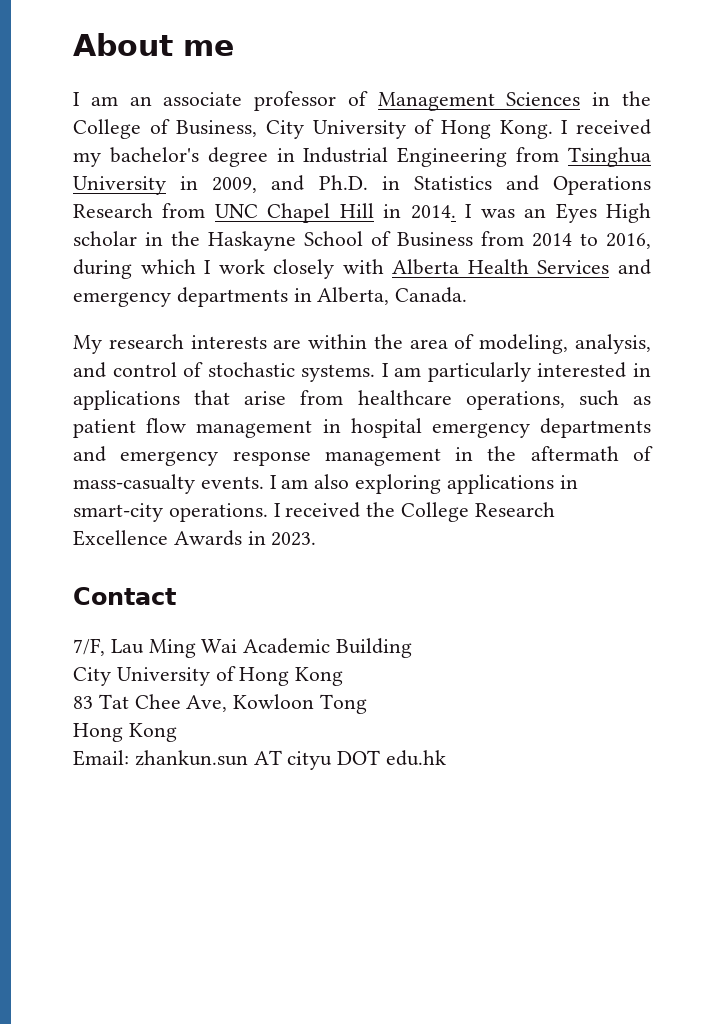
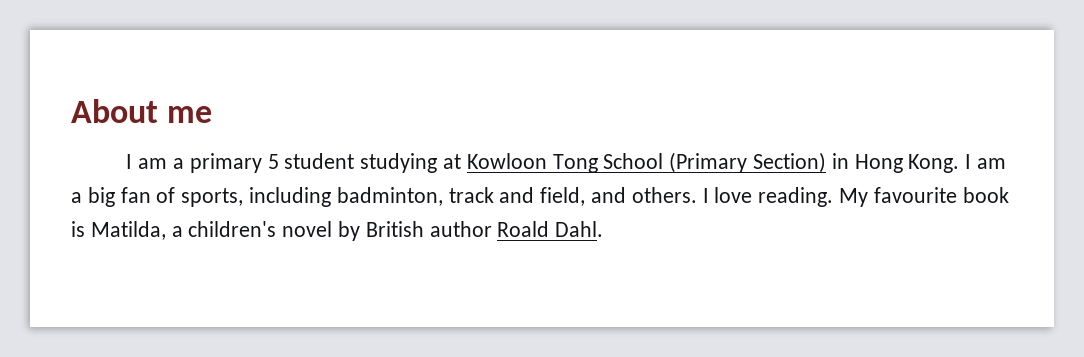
[129,91,651,111] [73,119,651,139] [73,147,651,167] [73,175,651,195] [73,203,651,223] [73,231,651,251] [73,259,651,279] [73,287,468,307] [73,334,651,354] [73,362,651,382] [73,390,651,410] [73,418,651,438] [73,446,653,466] [73,474,578,494] [73,502,555,522] [73,530,317,546] [73,587,176,605] [73,638,413,658] [73,666,344,686] [73,694,368,714] [73,723,177,742] [73,750,447,770] an associate professor of Management Sciences in the College of Business, City University of Hong Kong. I received my bachelor's degree in Industrial Engineering from Tsinghua University in 2009, and Ph.D. in Statistics and Operations Research from UNC Chapel Hill in 2014. I was an Eyes High scholar in the Haskayne School of Business from 2014 to 2016, during which I work closely with Alberta Health Services and emergency departments in Alberta, Canada. // My research interests are within the area of modeling, analysis, and control of stochastic systems. I am particularly interested in applications that arise from healthcare operations, such as patient flow management in hospital emergency departments and emergency response management in the aftermath of mass-casualty events. I am also exploring applications in smart-city operations. I received the College Research Excellence Awards in 2023. // Contact // 7/F, Lau Ming Wai Academic Building // City University of Hong Kong // 83 Tat Chee Ave, Kowloon Tong // Hong Kong // Email: zhankun.sun AT cityu DOT edu.hk -> [172,152,1007,173] [71,187,1009,207] [71,221,604,241] a primary 5 student studying at Kowloon Tong School (Primary Section) in Hong Kong. I am a big fan of sports, including badminton, track and field, and others. I love reading. My favourite book is Matilda, a children's novel by British author Roald Dahl.

